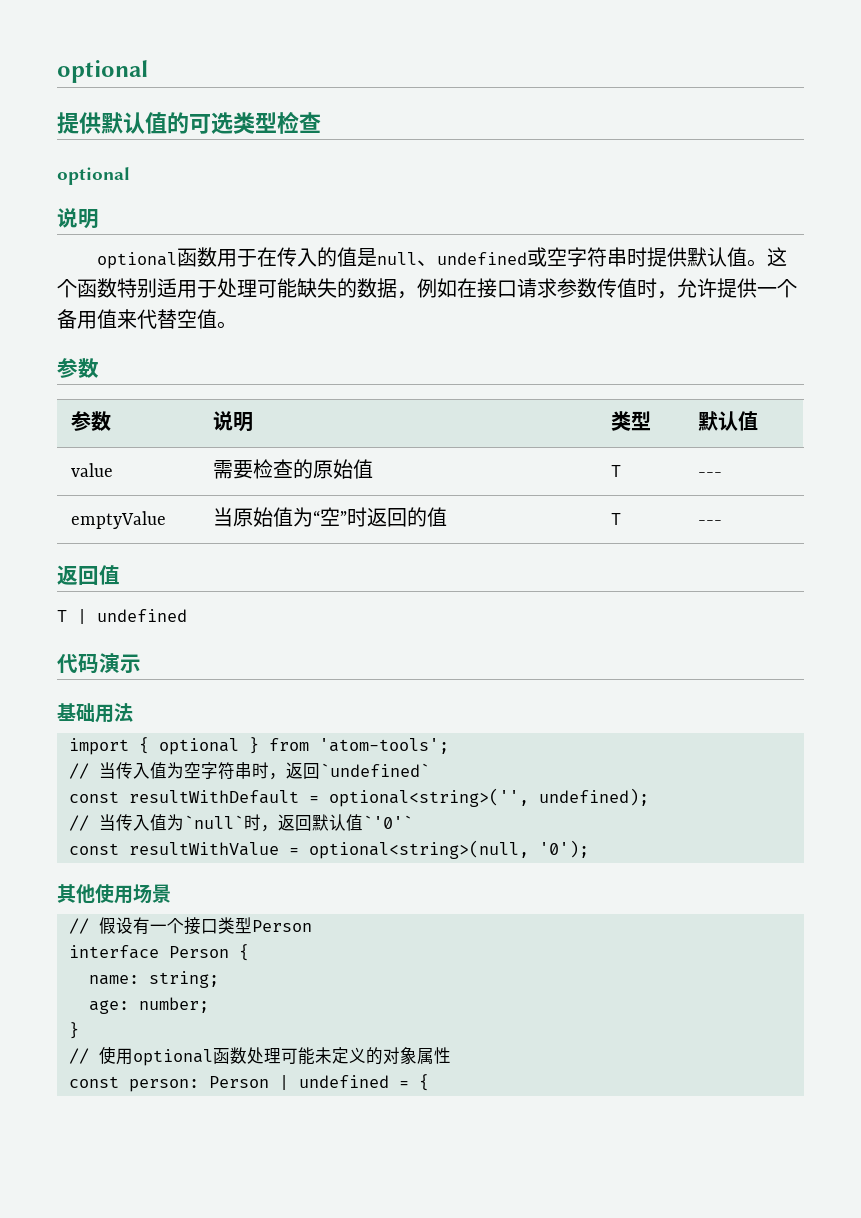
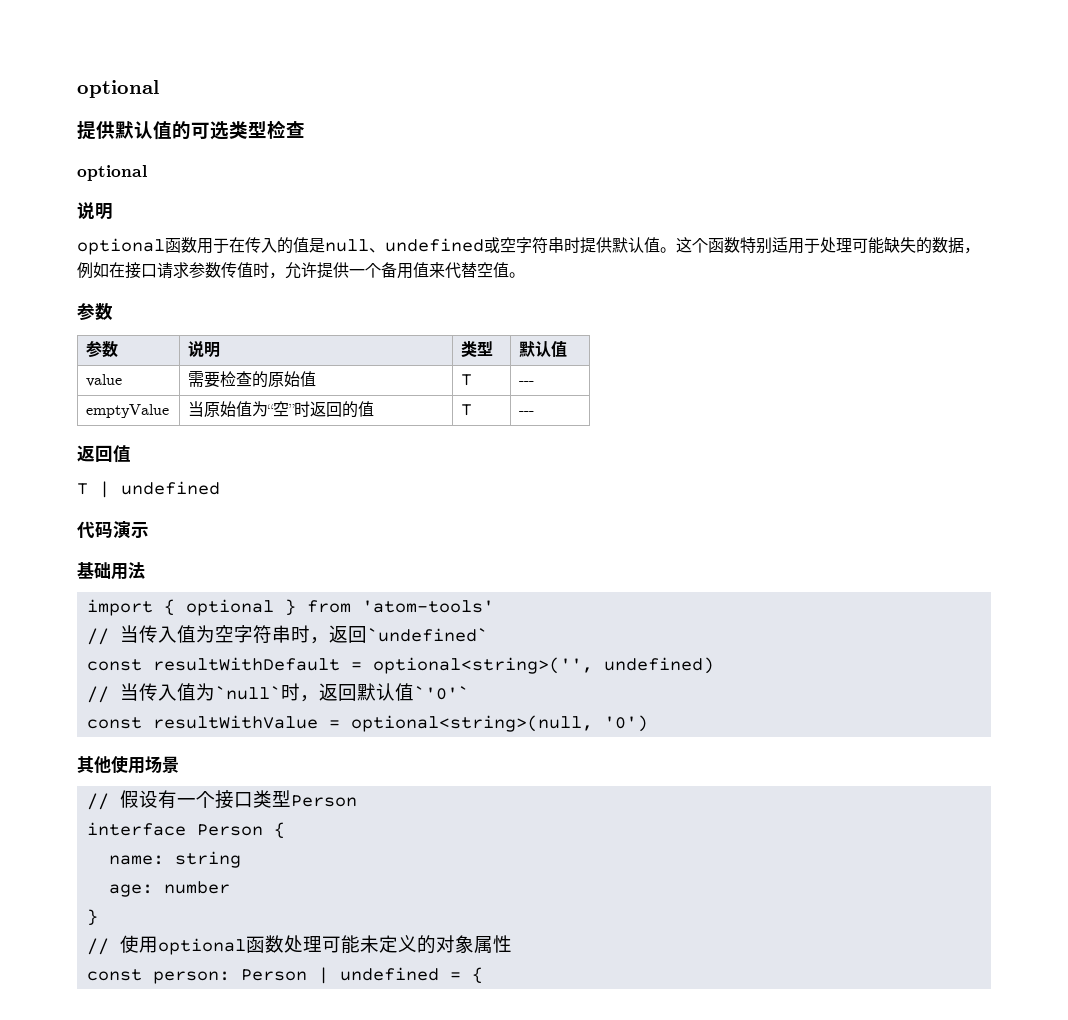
[319,738,449,754] 'atom-tools'; -> [361,600,494,613] 'atom-tools'
[539,788,649,806] undefined); -> [603,657,714,674] undefined)
[539,840,589,858] '0'); -> [603,715,648,732] '0')
[149,971,219,988] string; -> [174,851,241,868] string
[139,997,209,1013] number; -> [163,881,230,894] number

